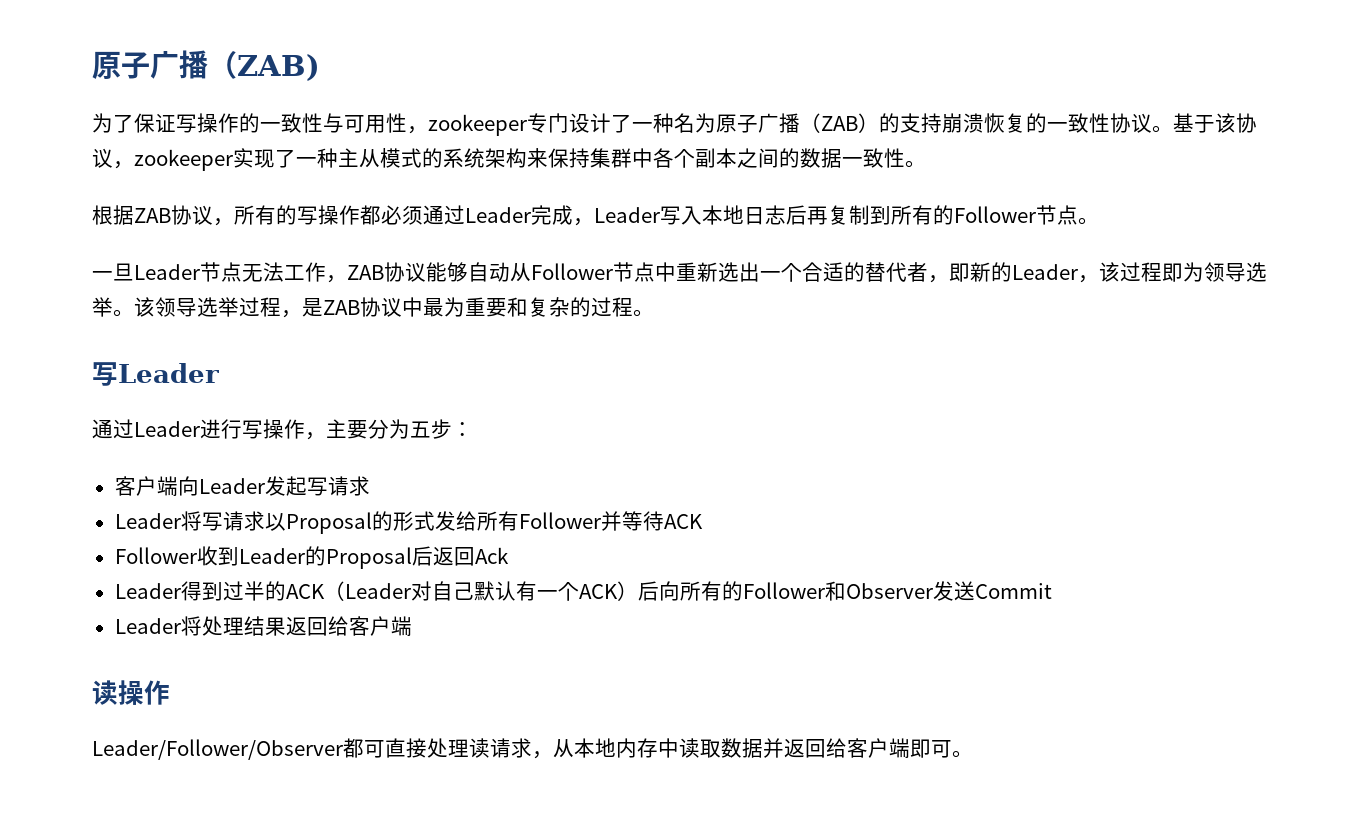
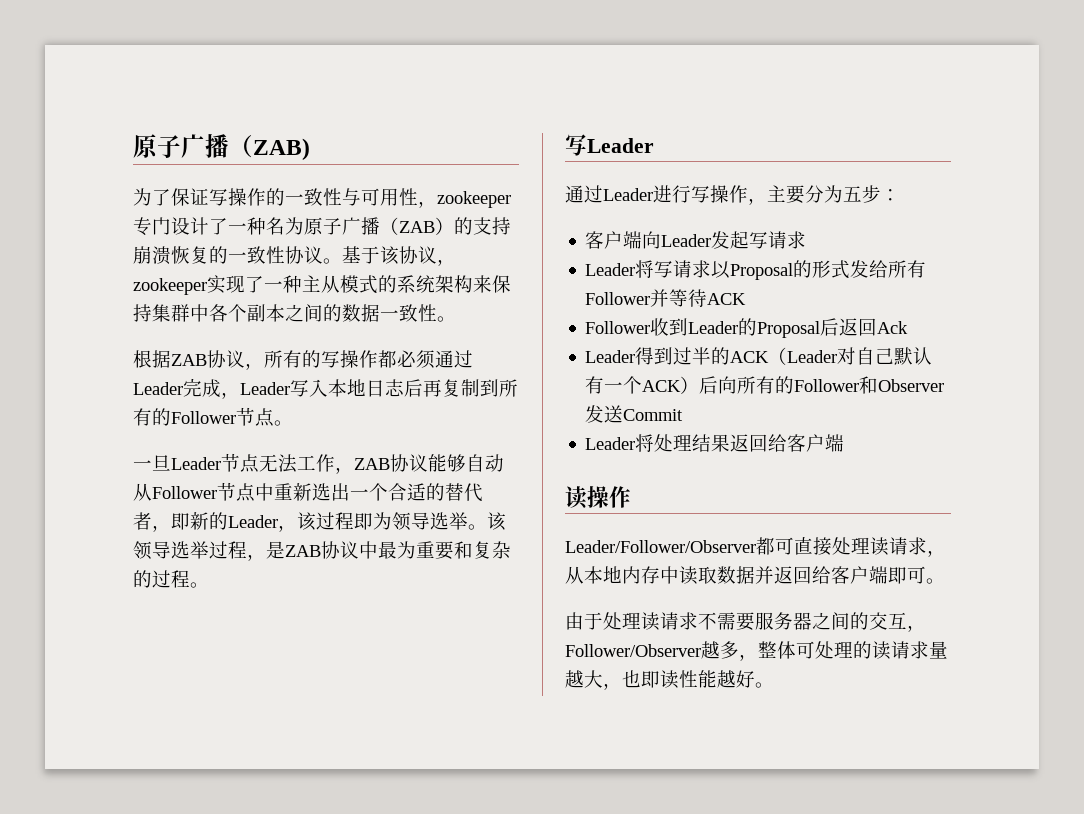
(973, 754) none -> [565,612,926,632] [565,641,948,661] [565,670,774,690] // 由于处理读请求不需要服务器之间的交互，Follower/Observer越多，整体可处理的读请求量越大，也即读性能越好。

